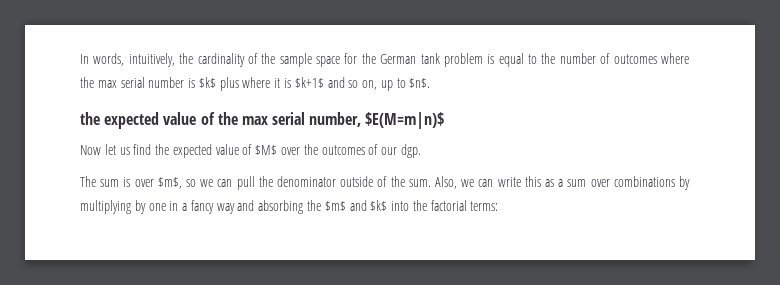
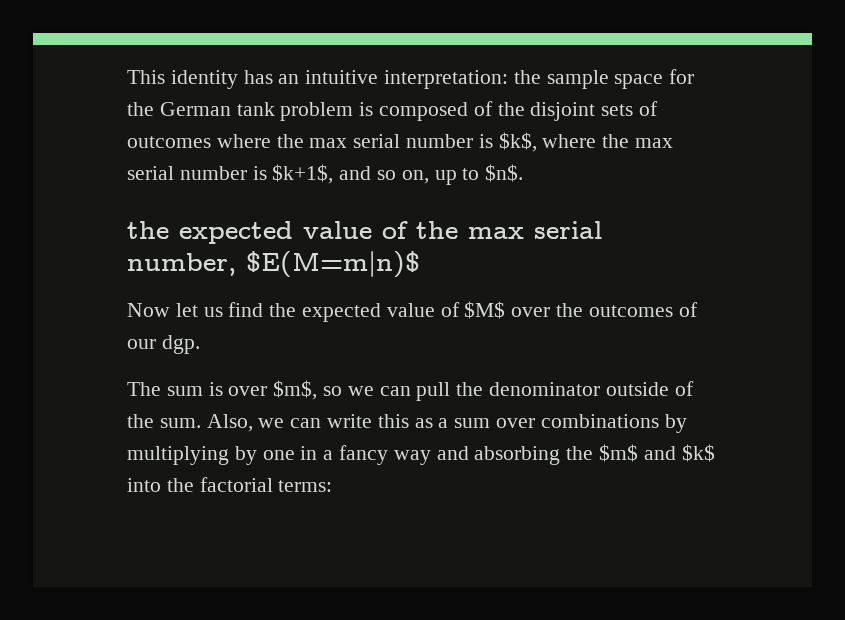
[80,53,258,67] In words, intuitively, the cardinality of -> [127,70,509,89] This identity has an intuitive interpretation:
[498,53,596,67] equal to the number -> [379,101,634,121] composed of the disjoint sets
[198,77,324,91] $k$ plus where it is $k+1$ -> [498,132,674,152] [127,164,334,184] $k$, where the max serial number is $k+1$,

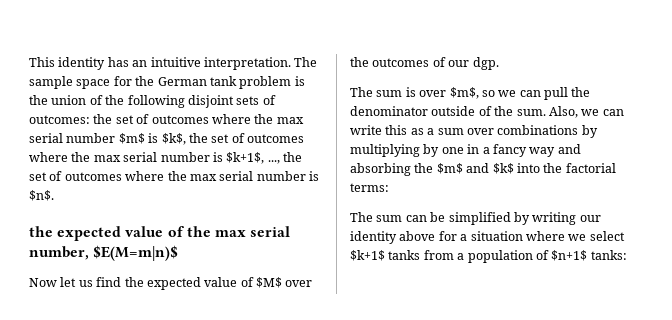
[384,70,541,89] interpretation: the -> [203,57,318,70] interpretation. The
[379,101,525,121] composed of the -> [29,95,185,108] the union of the following
[127,132,674,152] [127,164,480,185] outcomes where the max serial number is $k$, where the max serial number is $k+1$, and so on, up to -> [29,114,304,124] [29,133,304,145] [29,152,302,164] [29,171,319,181] outcomes: the set of outcomes where the max serial number $m$ is $k$, the set of outcomes where the max serial number is $k+1$, ..., the set of outcomes where the max serial number is
(333, 486) none -> [350,212,601,225] [350,231,625,244] [350,250,627,263] // The sum can be simplified by writing our identity above for a situation where we select $k+1$ tanks from a population of $n+1$ tanks:

